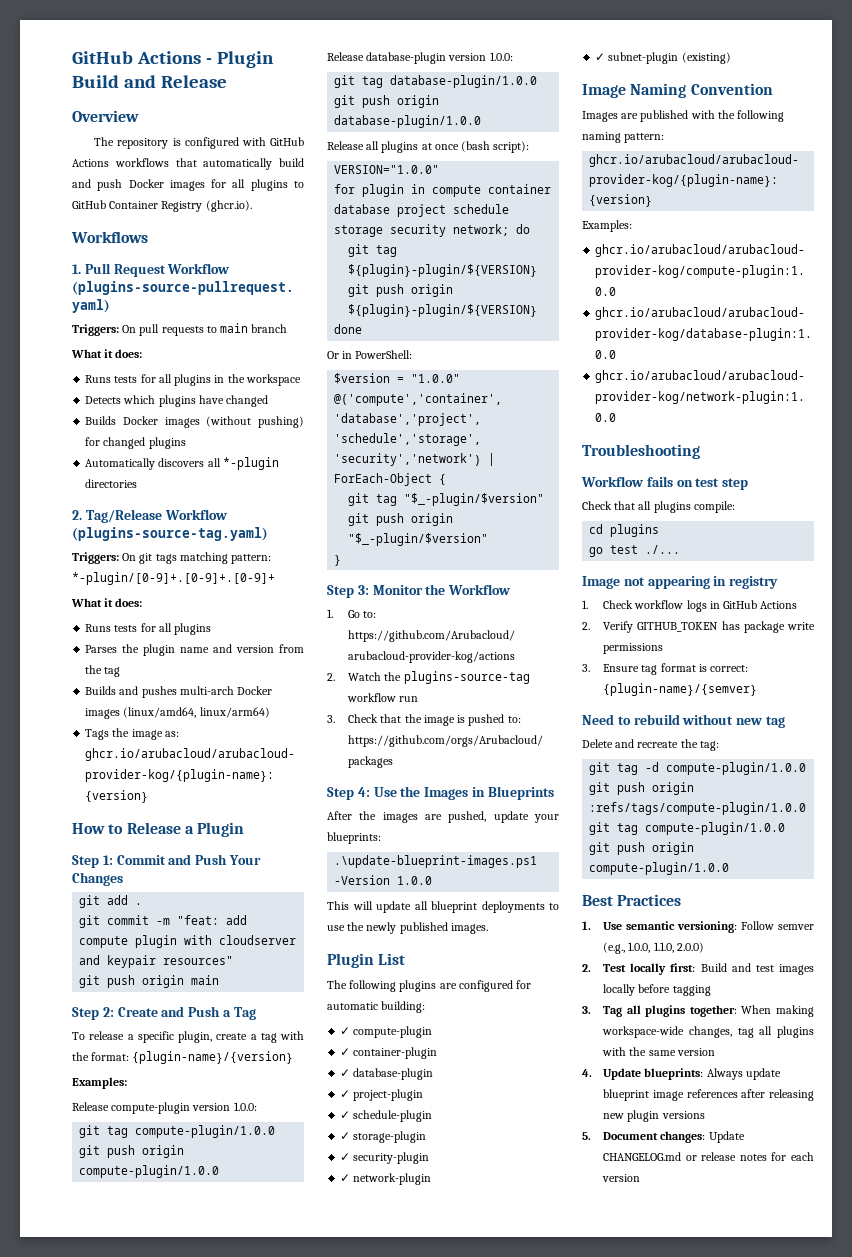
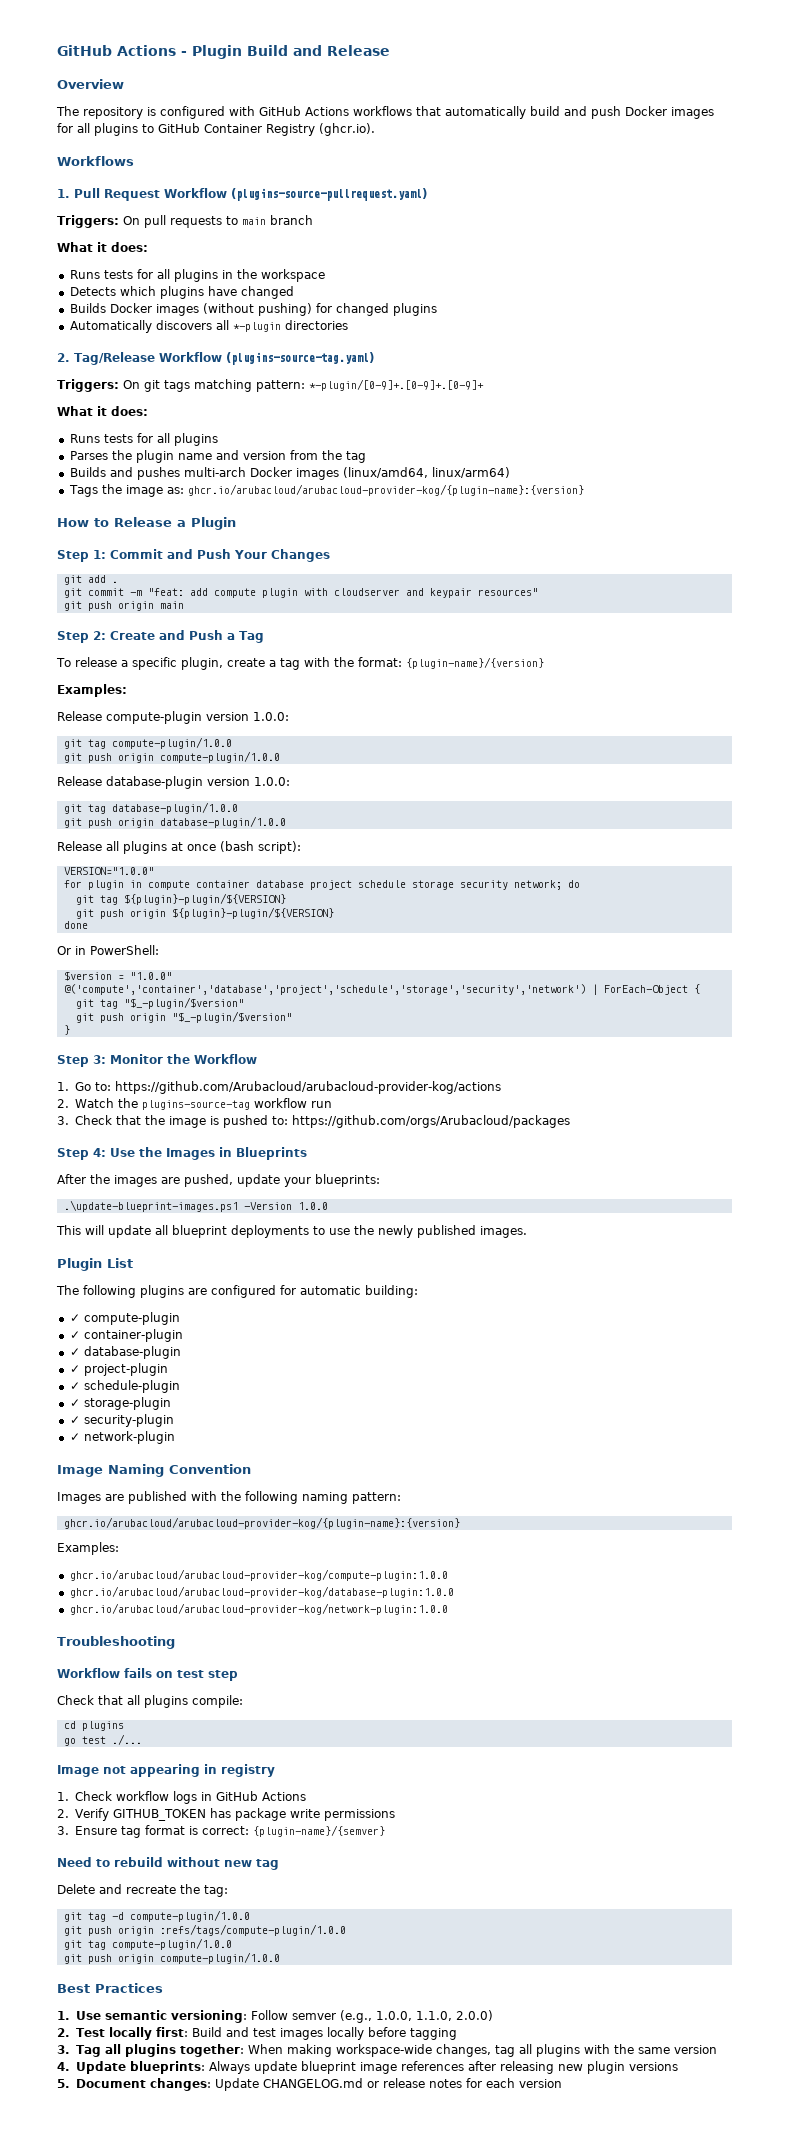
[595,52,731,64] // ✓ subnet-plugin (existing) -> (175, 1437) none

